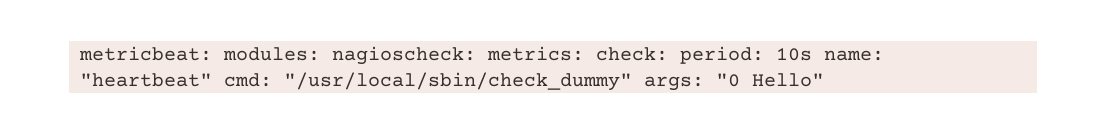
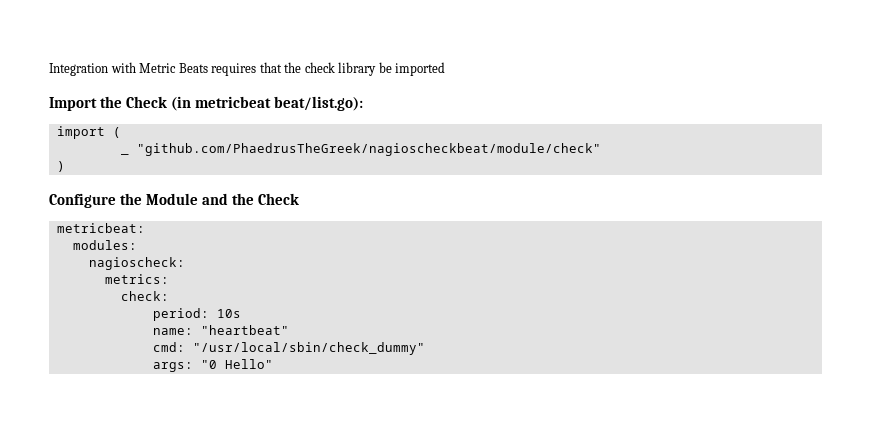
(78, 53) none -> [49,62,446,76] [49,96,363,111] [56,126,121,139] [120,143,601,156] [56,161,65,172] [49,193,299,208] Integration with Metric Beats requires that the check library be imported // Import the Check (in metricbeat beat/list.go): // import ( // _ "github.com/PhaedrusTheGreek/nagioscheckbeat/module/check" // ) // Configure the Module and the Check //
(212, 53) none -> (145, 228) //
(320, 54) none -> (137, 245) //
(476, 55) none -> (185, 263) //
(584, 53) none -> (169, 279) //
(668, 54) none -> (169, 296) //
(812, 54) none -> (241, 313) //
(212, 80) none -> (289, 330) //
(632, 81) none -> (425, 348) //

